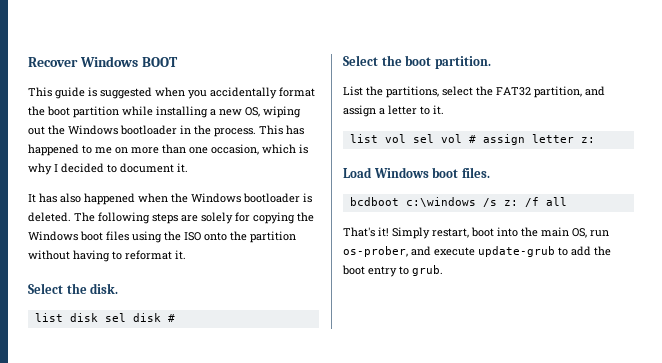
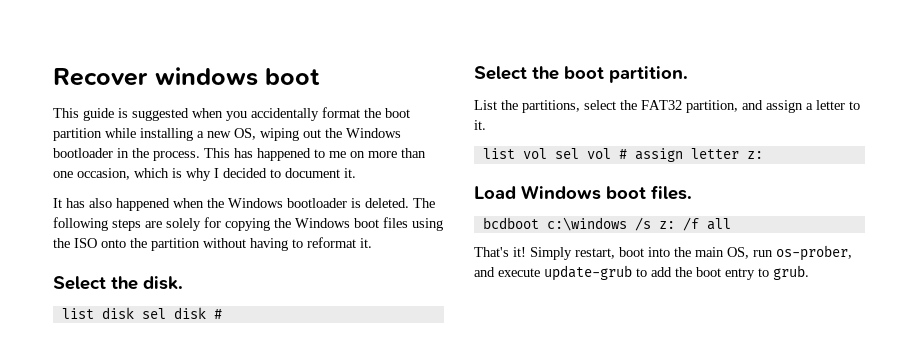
[79,56,178,67] Windows BOOT -> [155,67,320,86] windows boot

